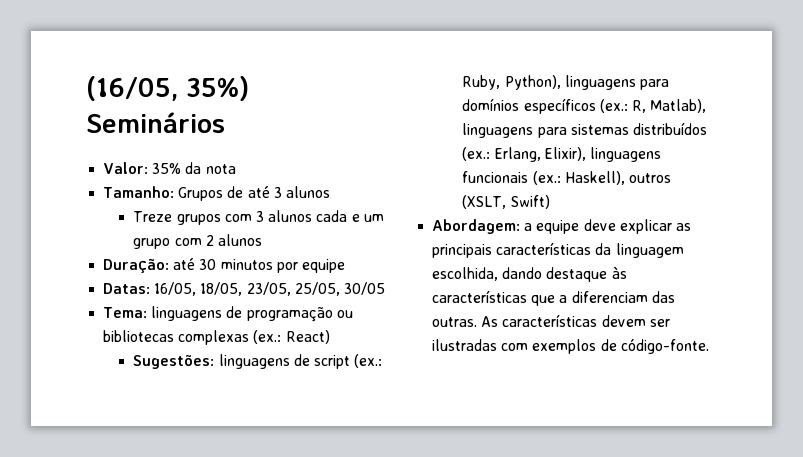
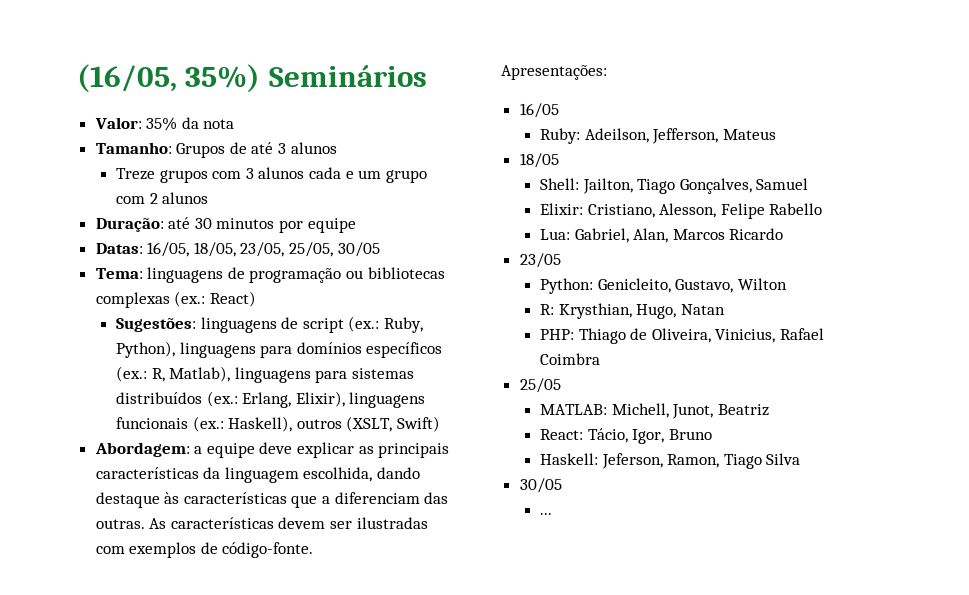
(709, 346) none -> [501,65,607,80] [519,103,559,118] [540,128,776,144] [519,153,559,168] [540,178,809,194] [540,203,823,219] [540,228,784,243] [519,253,561,268] [540,278,787,294] [540,303,725,319] [540,328,825,344] [540,353,601,365] [519,378,561,393] [540,403,769,419] [540,428,712,444] [540,453,801,469] [519,478,562,493] [540,513,553,515] // Apresentações: // 16/05 // Ruby: Adeilson, Jefferson, Mateus // 18/05 // Shell: Jailton, Tiago Gonçalves, Samuel // Elixir: Cristiano, Alesson, Felipe Rabello // Lua: Gabriel, Alan, Marcos Ricardo // 23/05 // Python: Genicleito, Gustavo, Wilton // R: Krysthian, Hugo, Natan // PHP: Thiago de Oliveira, Vinicius, Rafael Coimbra // 25/05 // MATLAB: Michell, Junot, Beatriz // React: Tácio, Igor, Bruno // Haskell: Jeferson, Ramon, Tiago Silva // 30/05 // ...

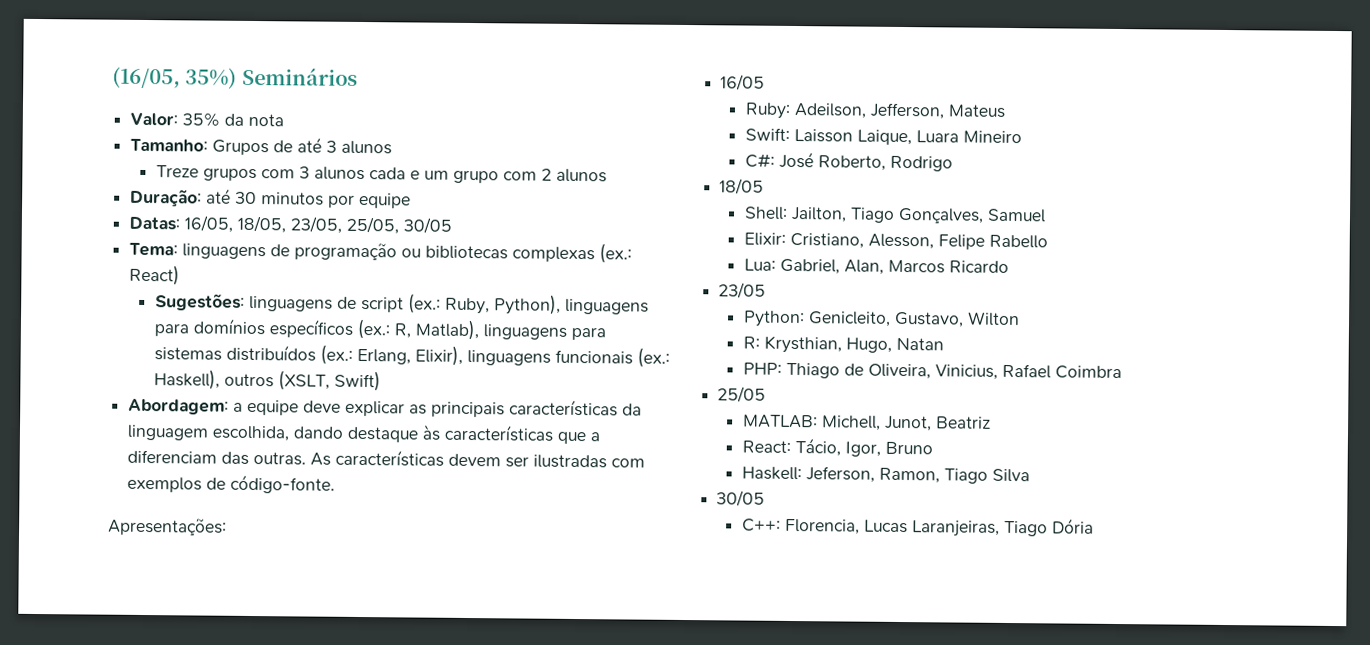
(776, 134) none -> [744,127,1022,146] [744,151,953,172] // Swift: Laisson Laique, Luara Mineiro // C#: José Roberto, Rodrigo
[540,513,553,515] ... -> [741,518,1094,537] C++: Florencia, Lucas Laranjeiras, Tiago Dória

